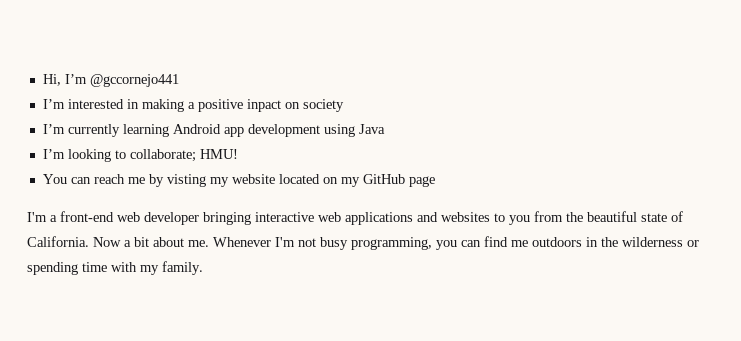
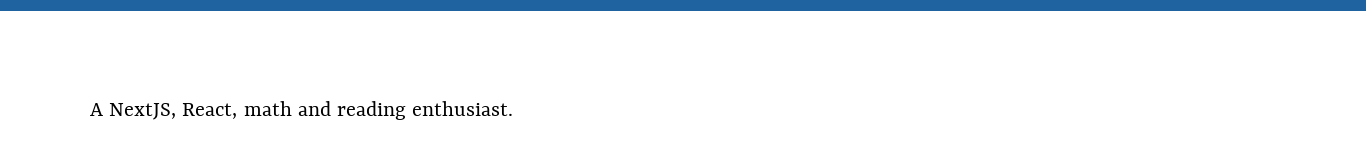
[42,74,179,87] [42,99,344,112] [42,124,385,137] [42,149,238,162] [42,174,435,187] [27,211,683,225] [27,236,699,250] [27,261,203,275] Hi, I’m @gccornejo441 // I’m interested in making a positive inpact on society // I’m currently learning Android app development using Java // I’m looking to collaborate; HMU! // You can reach me by visting my website located on my GitHub page // I'm a front-end web developer bringing interactive web applications and websites to you from the beautiful state of California. Now a bit about me. Whenever I'm not busy programming, you can find me outdoors in the wilderness or spending time with my family. -> [90,101,514,120] A NextJS, React, math and reading enthusiast.

